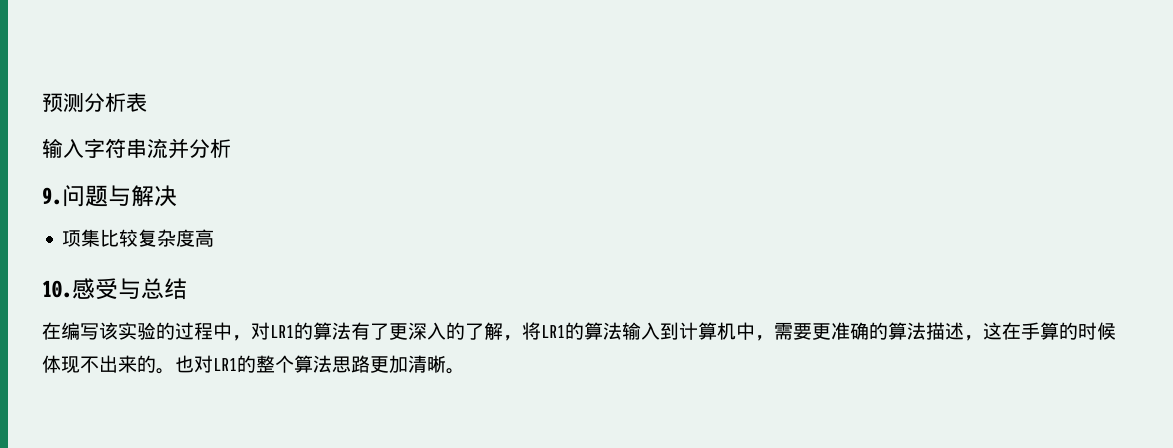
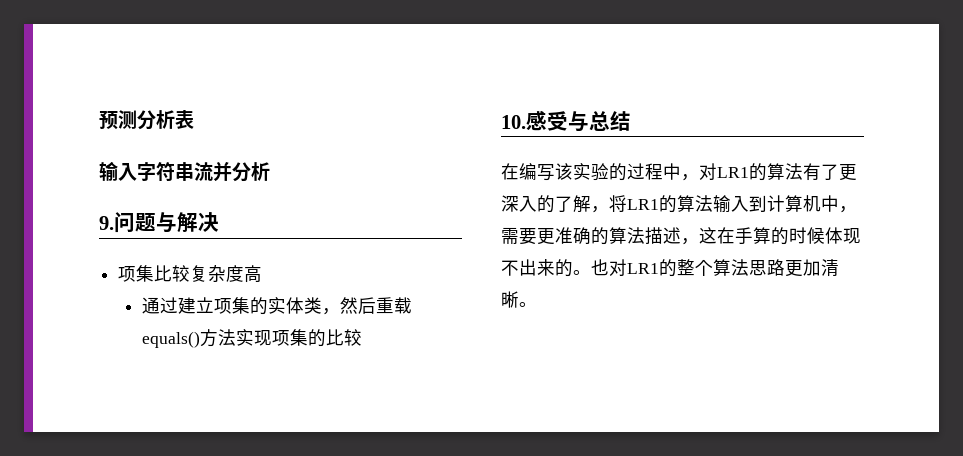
(215, 238) none -> [142,297,413,315] [142,329,363,348] // 通过建立项集的实体类，然后重载equals()方法实现项集的比较

